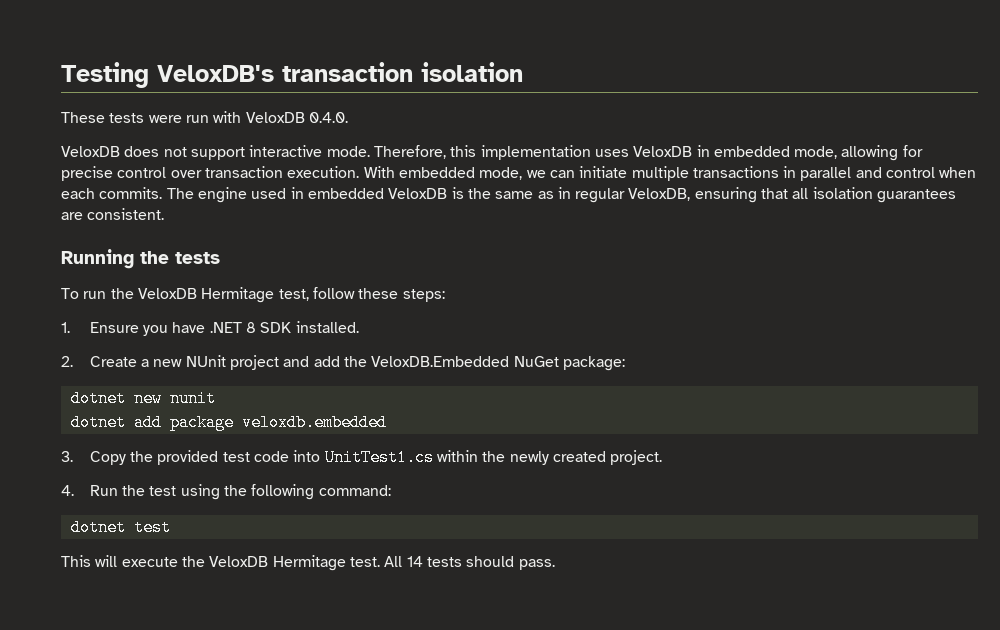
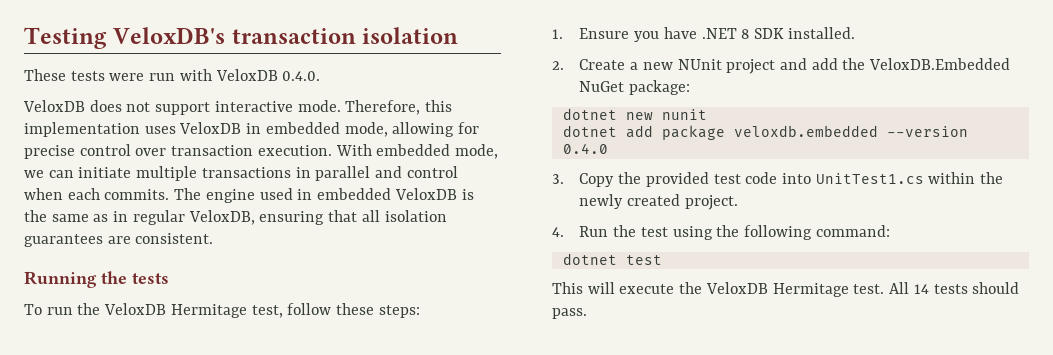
(387, 422) none -> [886,126,968,137] [562,143,608,154] --version 0.4.0

